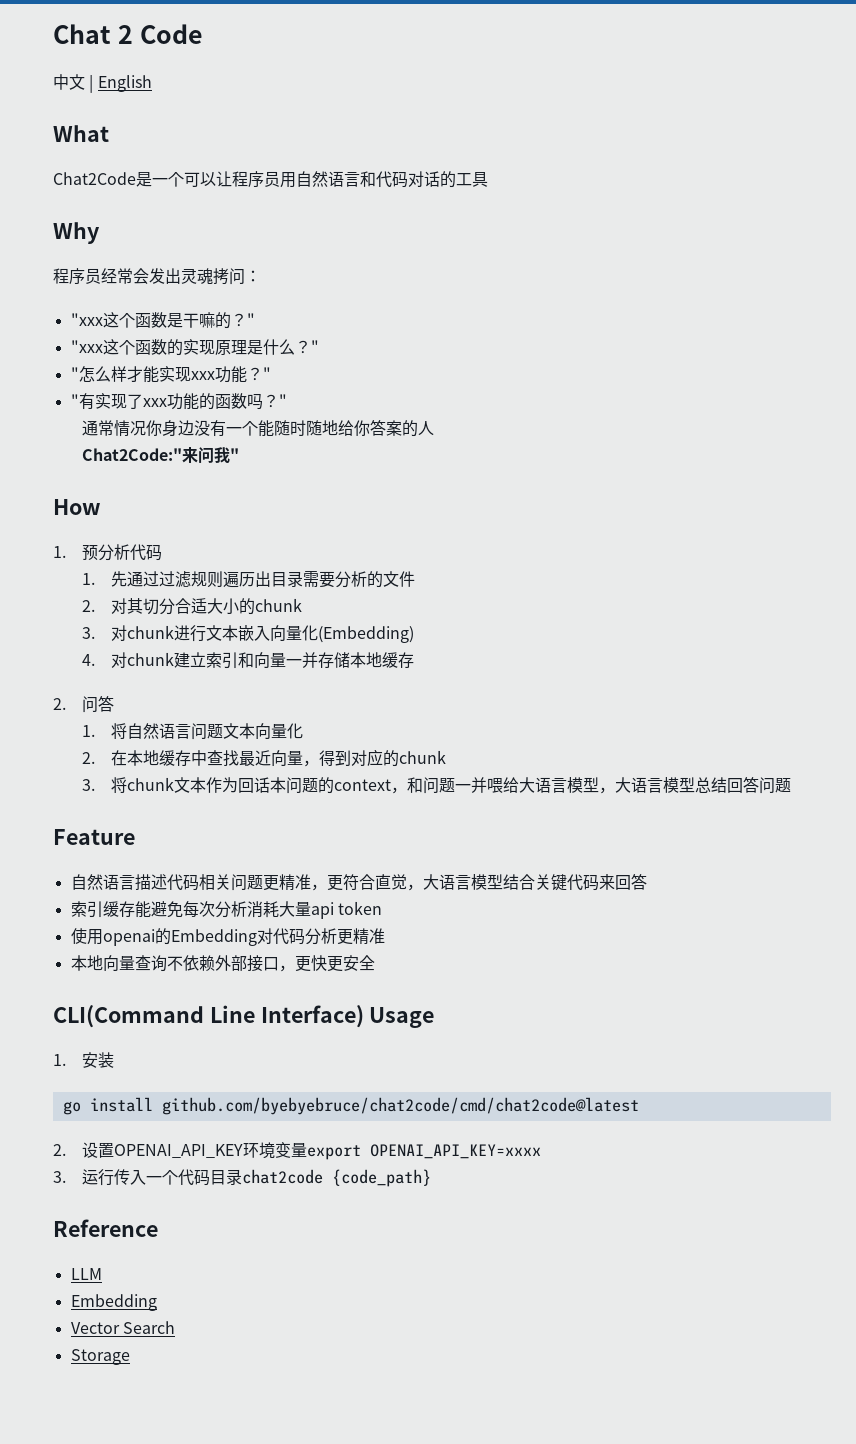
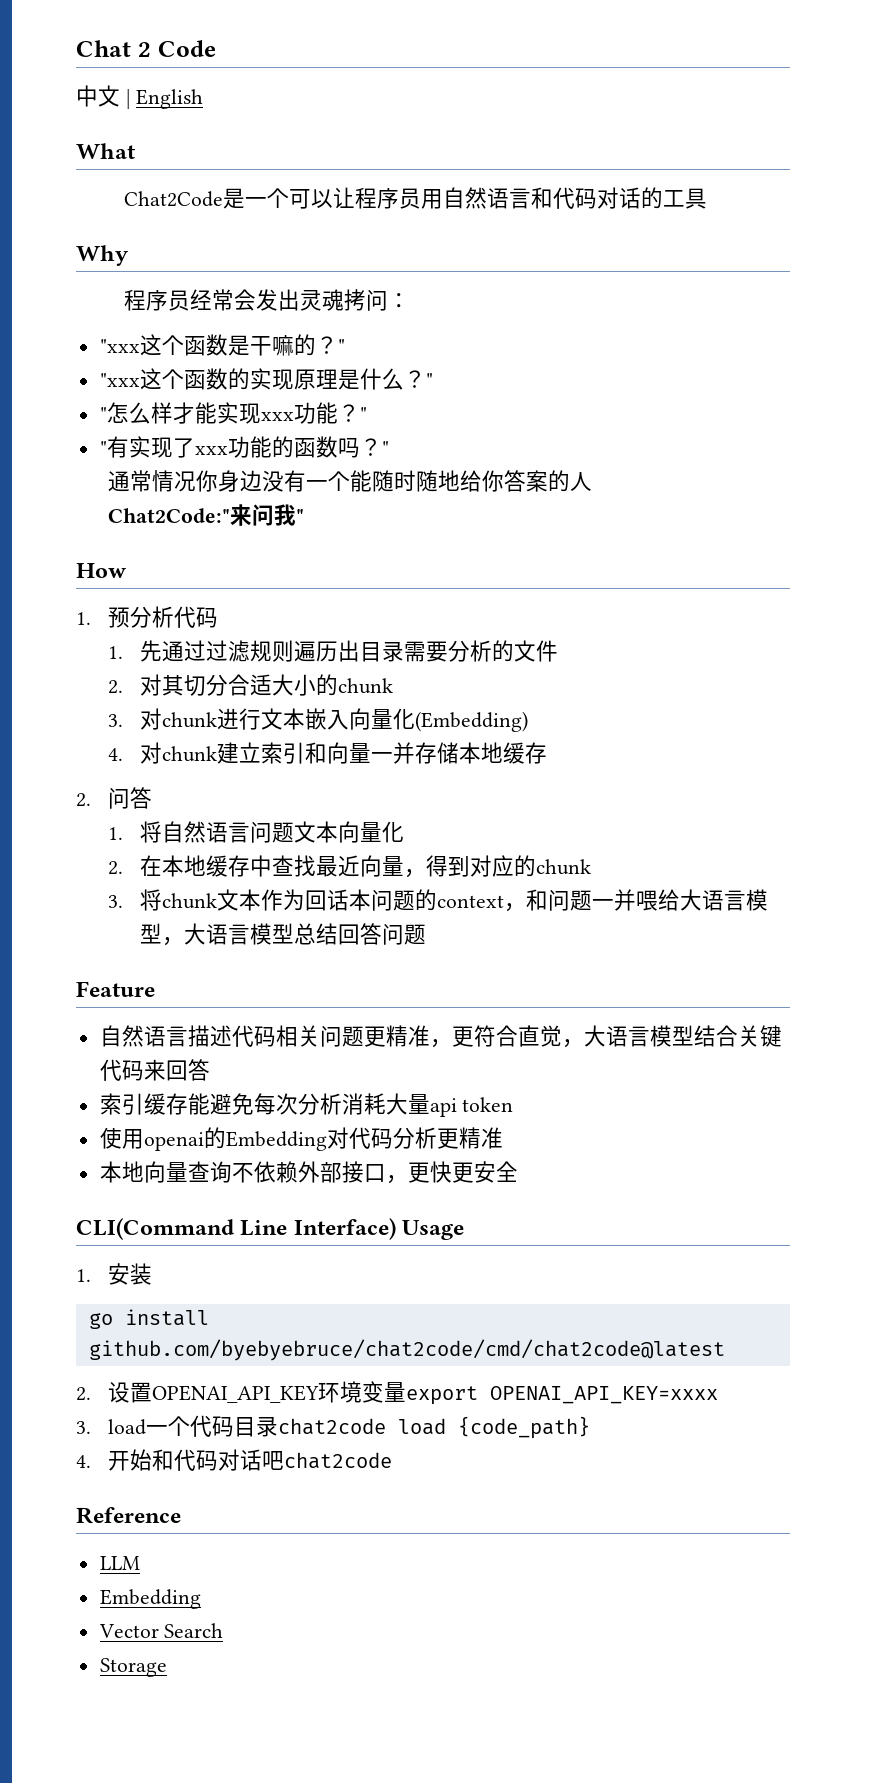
[82,1169,147,1186] 运行传入 -> [107,1419,146,1435] load
(324, 1176) none -> [397,1418,446,1435] load
(432, 1178) none -> [76,1449,392,1471] // 4.开始和代码对话吧chat2code

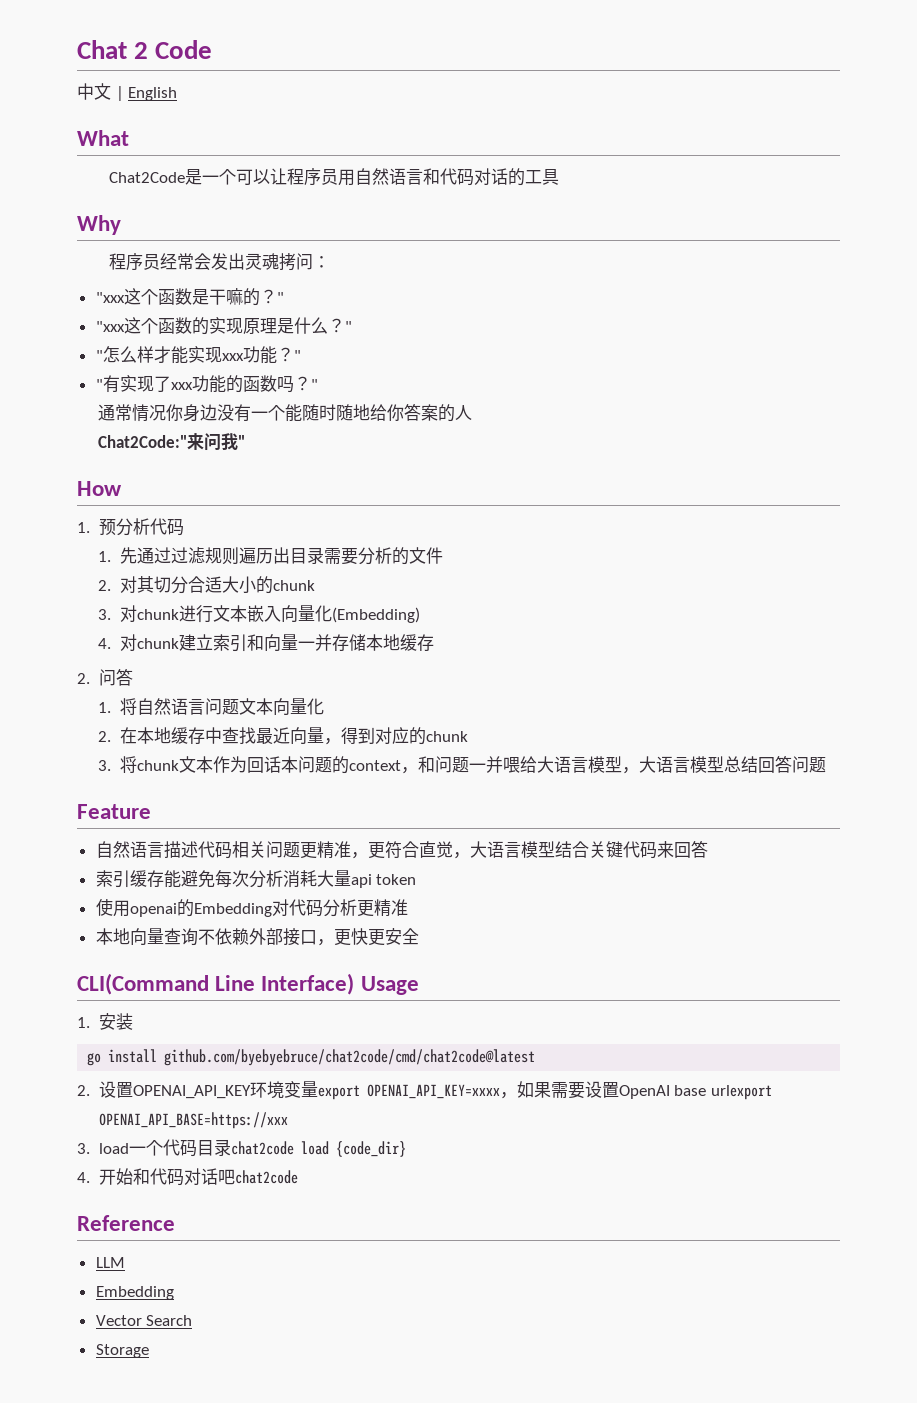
(718, 1395) none -> [499,1081,772,1100] [98,1112,288,1129] ，如果需要设置OpenAI base urlexport OPENAI_API_BASE=https://xxx
[457,1416,590,1439] {code_path} -> [335,1141,406,1157] {code_dir}

